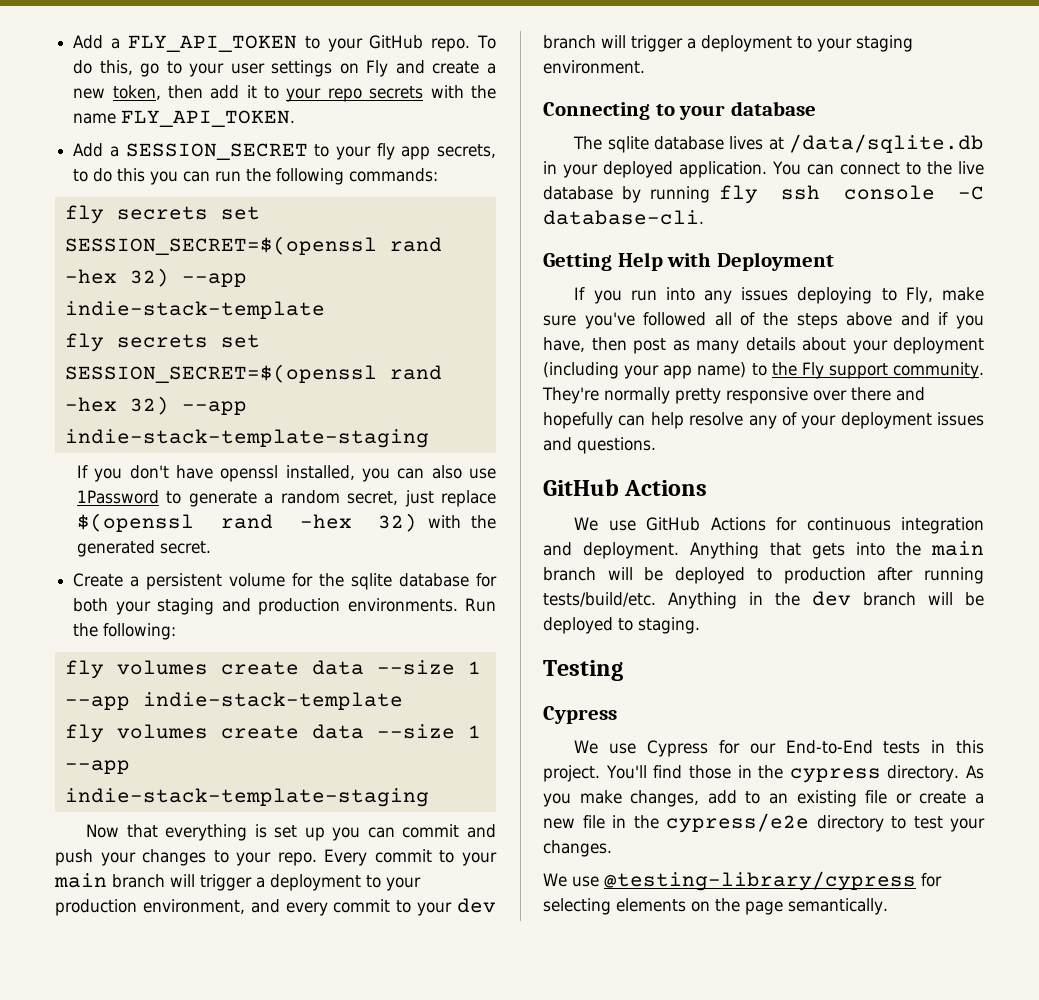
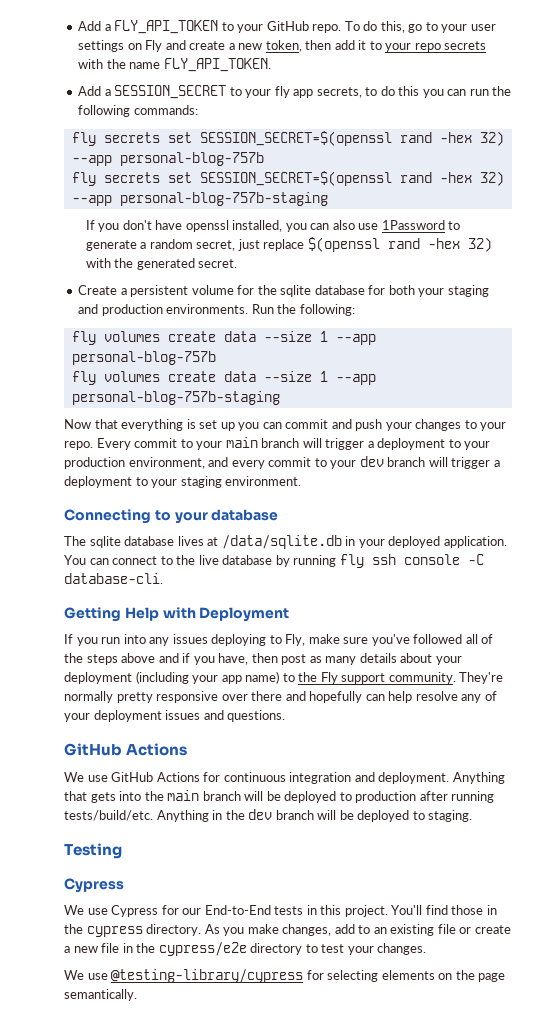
[64,301,325,319] [64,333,260,352] [64,364,442,383] [64,396,247,415] [64,429,429,448] indie-stack-template // fly secrets set SESSION_SECRET=$(openssl rand -hex 32) --app indie-stack-template-staging -> [119,152,264,166] [71,171,504,186] [71,192,328,206] personal-blog-757b // fly secrets set SESSION_SECRET=$(openssl rand -hex 32) --app personal-blog-757b-staging
[142,692,403,710] [64,724,481,743] [64,760,130,774] [64,788,429,807] indie-stack-template // fly volumes create data --size 1 --app indie-stack-template-staging -> [71,351,216,365] [71,371,376,385] [71,391,280,405] personal-blog-757b // fly volumes create data --size 1 --app personal-blog-757b-staging

